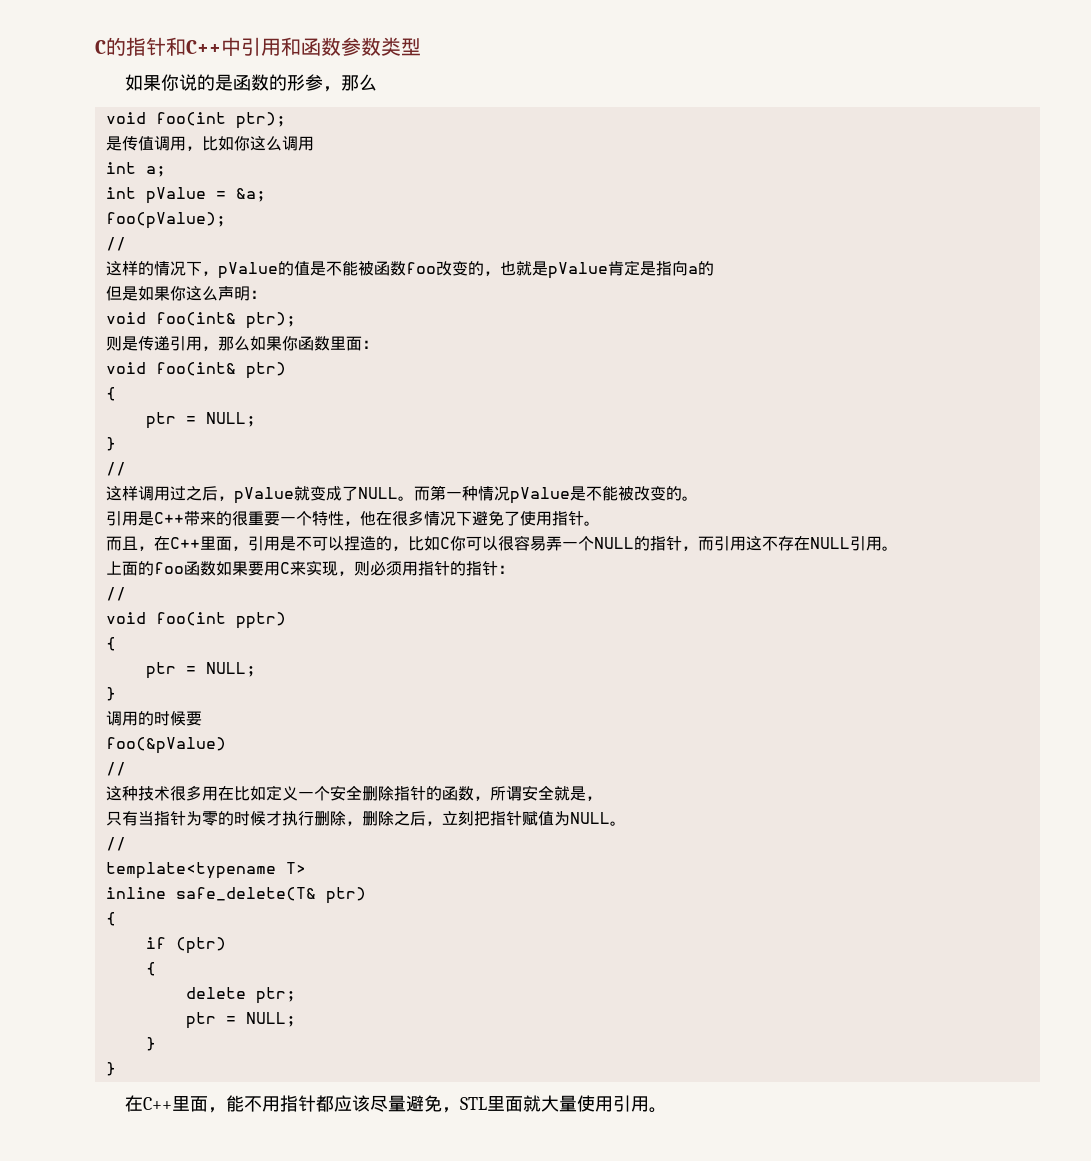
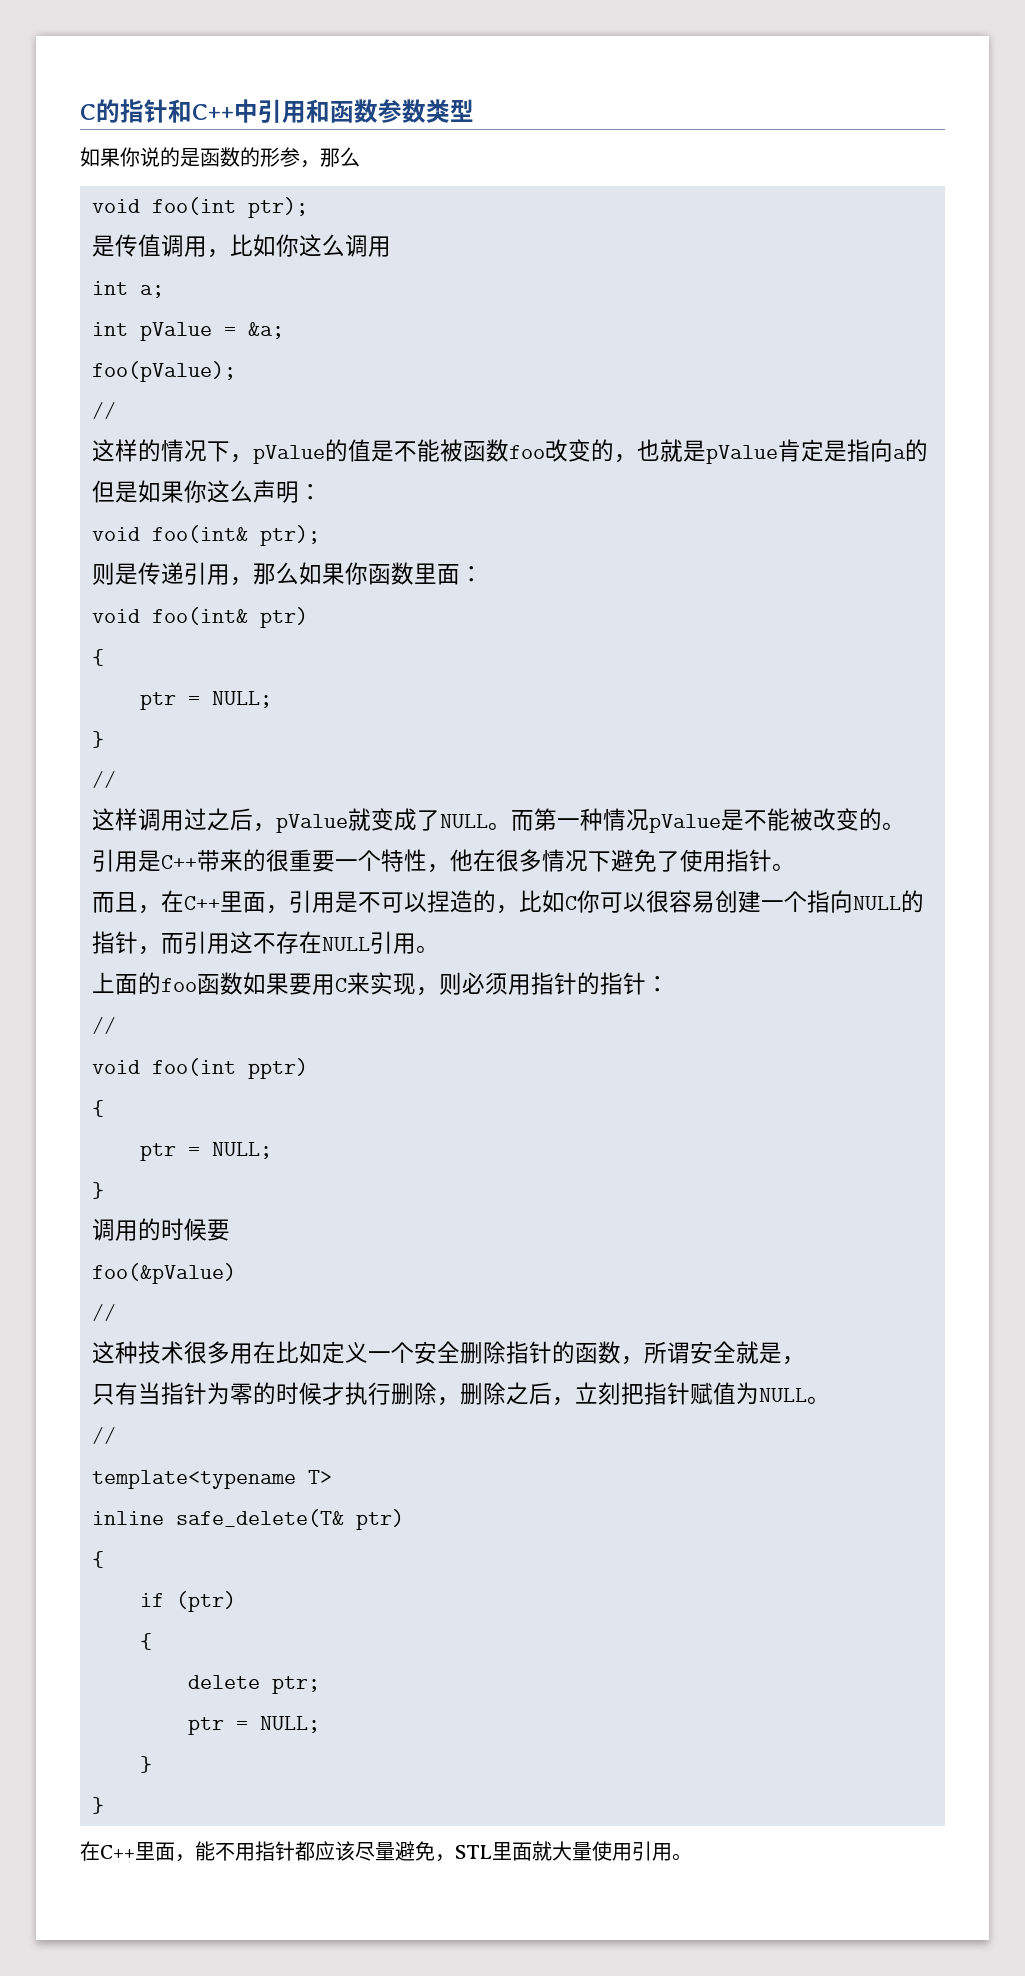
[545,536,594,551] 弄一个 -> [715,890,853,913] 创建一个指向

